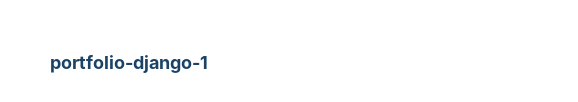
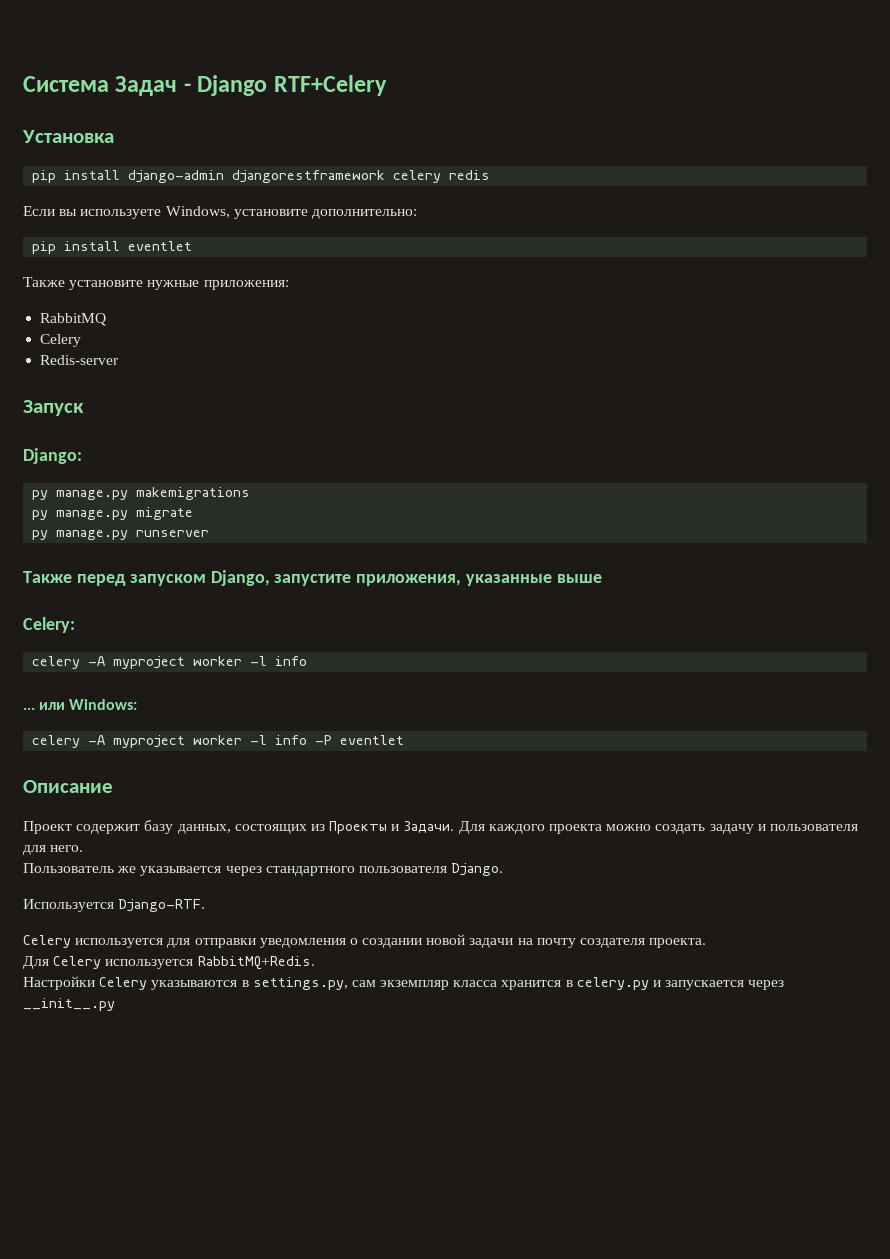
[50,55,208,73] portfolio-django-1 -> [23,75,387,96] [22,130,114,143] [32,170,491,183] [23,206,417,219] [32,241,193,254] [23,277,289,290] [40,313,107,326] [40,334,82,347] [40,355,120,365] [23,400,84,416] [23,448,82,464] [32,487,251,500] [32,507,194,520] [32,530,210,540] [23,570,603,586] [23,617,75,633] [32,656,308,669] [23,699,138,710] [32,735,405,748] [23,780,113,793] [23,820,858,834] [23,845,84,855] [23,863,504,876] [23,899,206,912] [23,934,707,948] [23,956,315,970] [23,976,785,990] [23,998,115,1011] Система Задач - Django RTF+Celery // Установка // pip install django-admin djangorestframework celery redis // Если вы используете Windows, установите дополнительно: // pip install eventlet // Также установите нужные приложения: // RabbitMQ // Celery // Redis-server // Запуск // Django: // py manage.py makemigrations // py manage.py migrate // py manage.py runserver // Также перед запуском Django, запустите приложения, указанные выше // Celery: // celery -A myproject worker -l info // ... или Windows: // celery -A myproject worker -l info -P eventlet // Описание // Проект содержит базу данных, состоящих из Проекты и Задачи. Для каждого проекта можно создать задачу и пользователя для него. // Пользователь же указывается через стандартного пользователя Django. // Используется Django-RTF. // Celery используется для отправки уведомления о создании новой задачи на почту создателя проекта. // Для Celery используется RabbitMQ+Redis. // Настройки Celery указываются в settings.py, сам экземпляр класса хранится в celery.py и запускается через __init__.py

